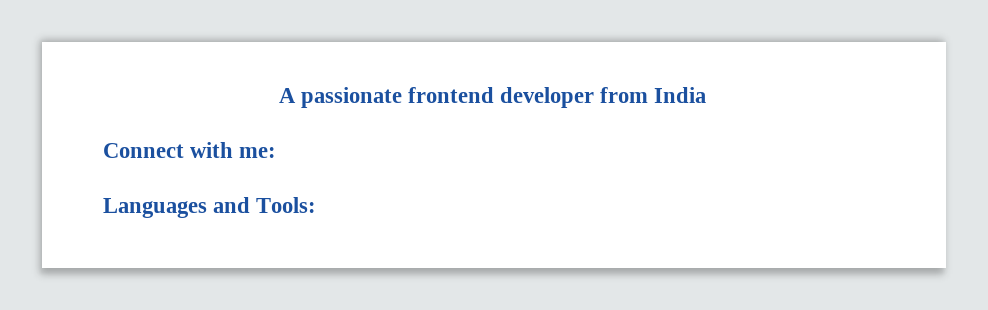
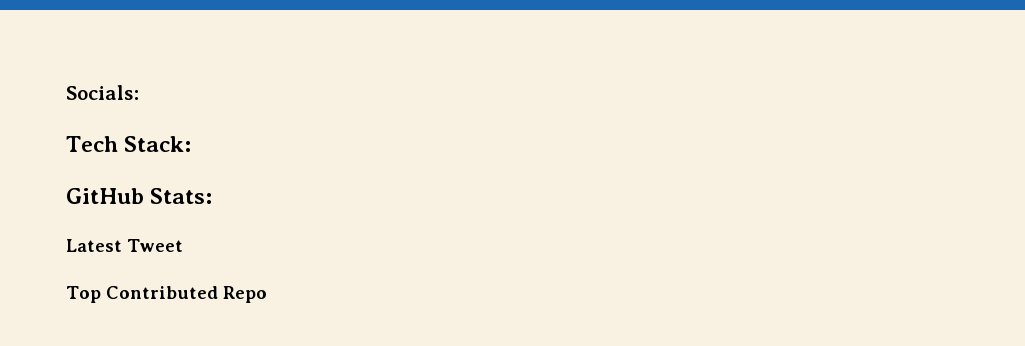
[278,87,707,108] [103,142,277,158] [103,197,317,218] A passionate frontend developer from India // Connect with me: // Languages and Tools: -> [66,85,139,100] [66,136,192,152] [66,188,213,204] [66,239,183,252] [66,286,267,303] Socials: // Tech Stack: // GitHub Stats: // Latest Tweet // Top Contributed Repo

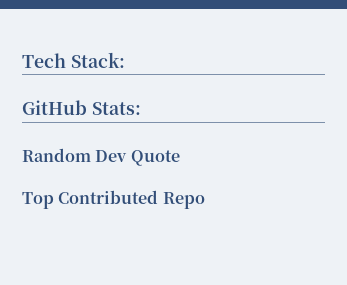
[66,85,139,100] Socials: // -> (22, 60) none
[66,239,183,252] Latest Tweet -> [22,148,180,166] Random Dev Quote

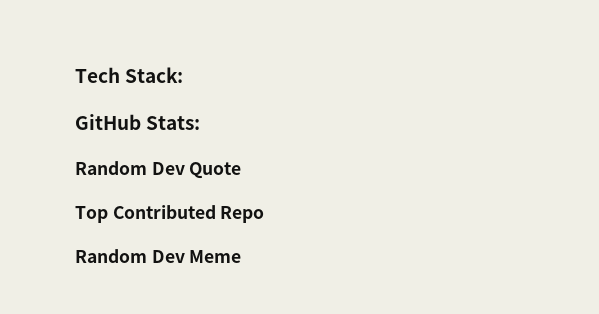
(205, 200) none -> [75,249,242,263] // Random Dev Meme

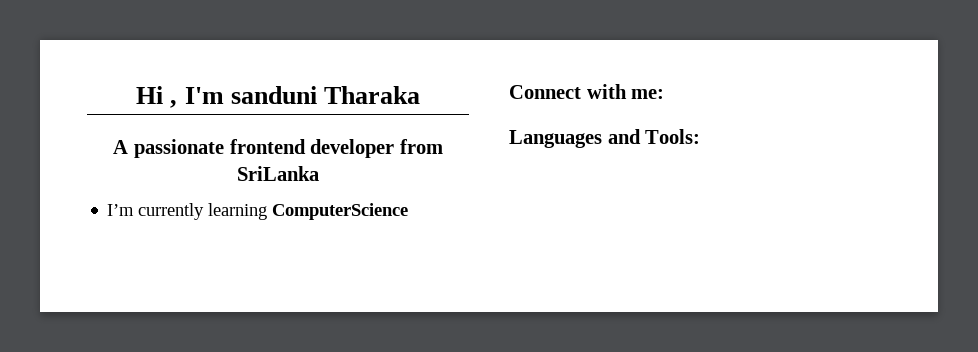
[75,67,184,83] [75,114,201,130] [75,161,242,179] [75,205,265,223] [75,249,242,263] Tech Stack: // GitHub Stats: // Random Dev Quote // Top Contributed Repo // Random Dev Meme -> [136,86,420,108] [113,139,443,158] [237,166,319,181] [107,203,409,220] [509,84,665,99] [509,129,701,148] Hi , I'm sanduni Tharaka // A passionate frontend developer from SriLanka // I’m currently learning ComputerScience // Connect with me: // Languages and Tools:

